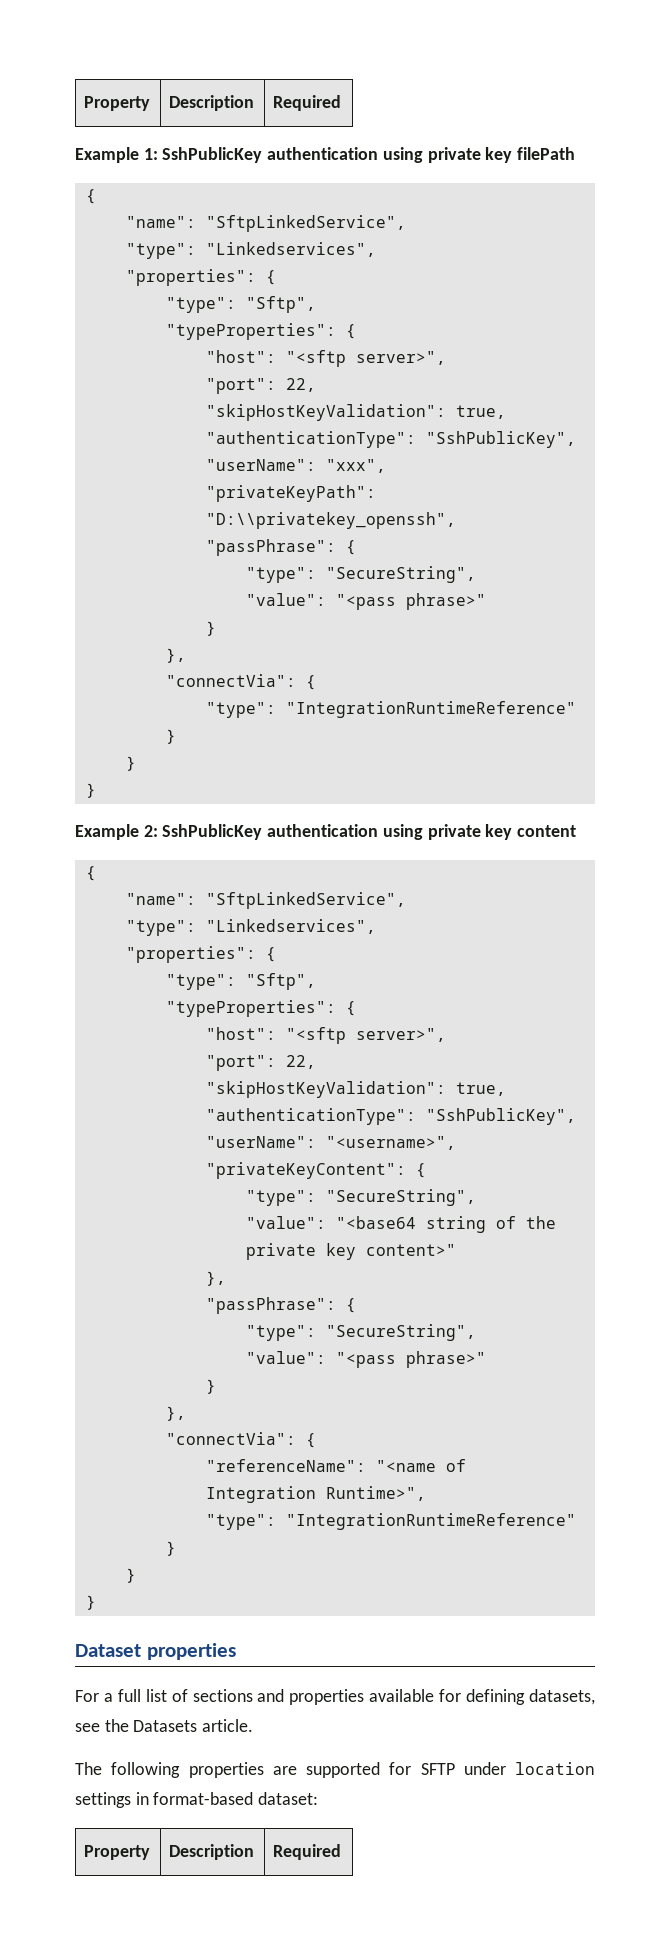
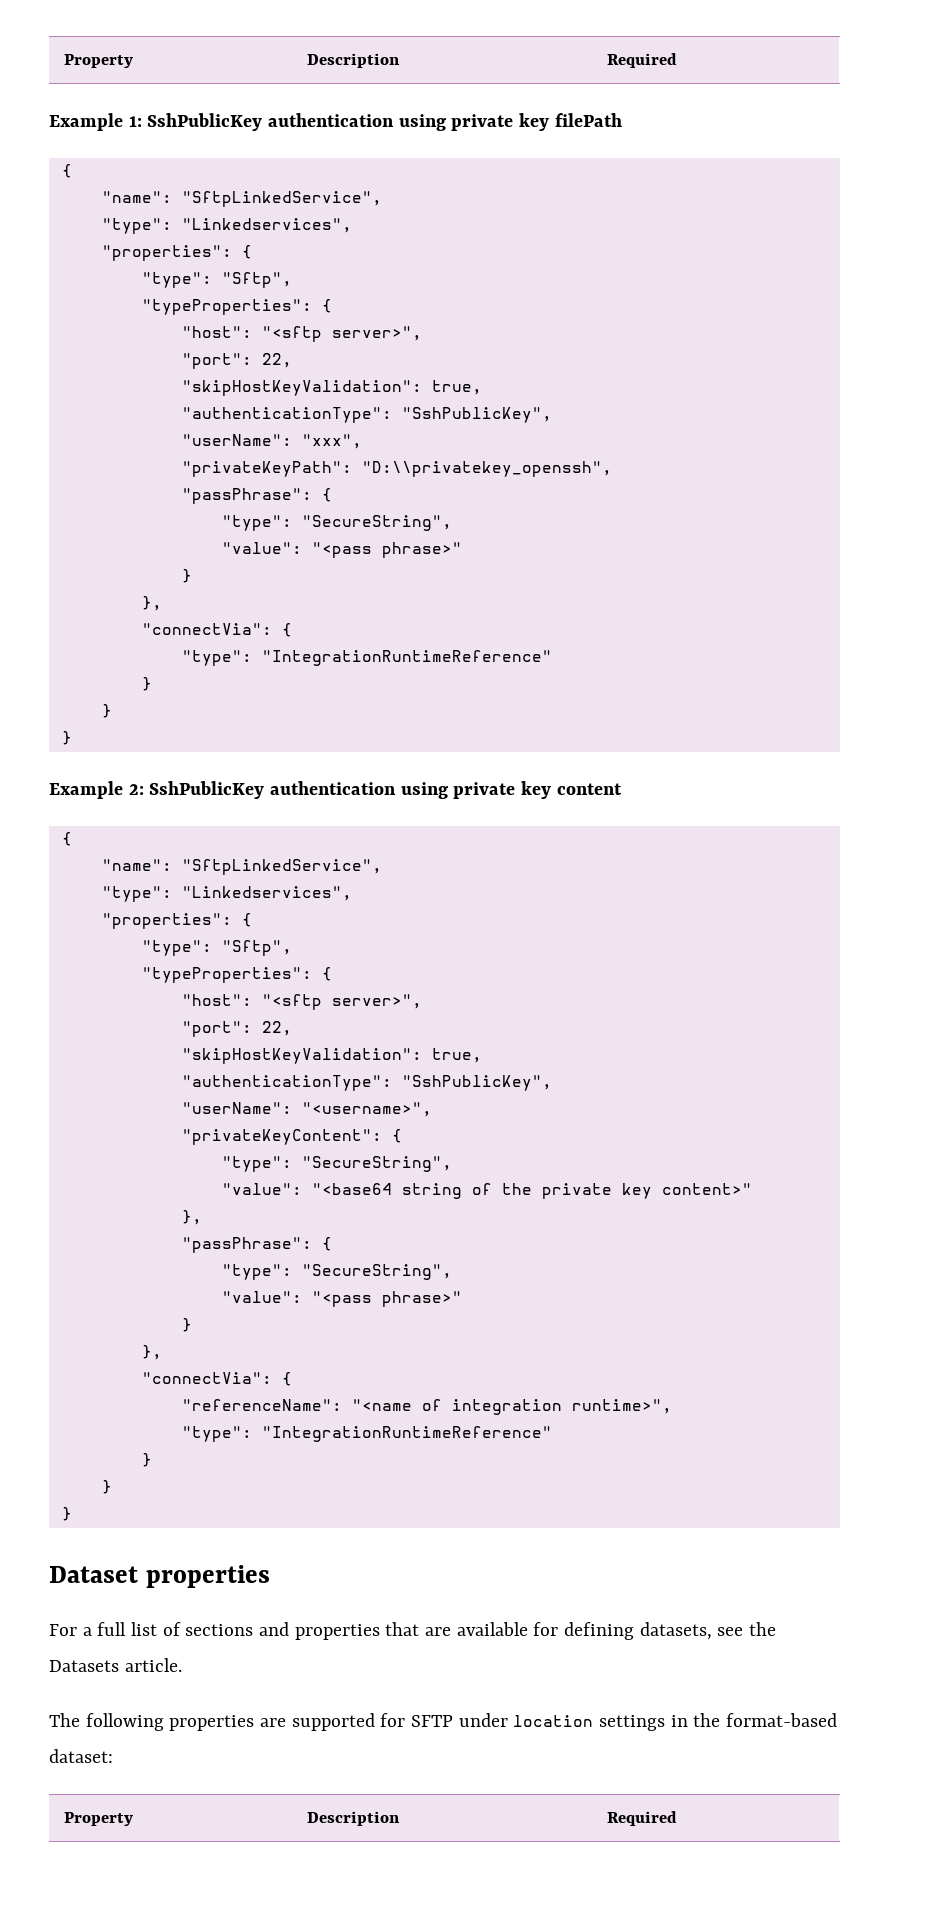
[205,1486,426,1503] Integration Runtime>", -> [451,1399,672,1415] integration runtime>",
(365, 1697) none -> [385,1622,452,1636] that are
(149, 1798) none -> [693,1713,721,1727] the

